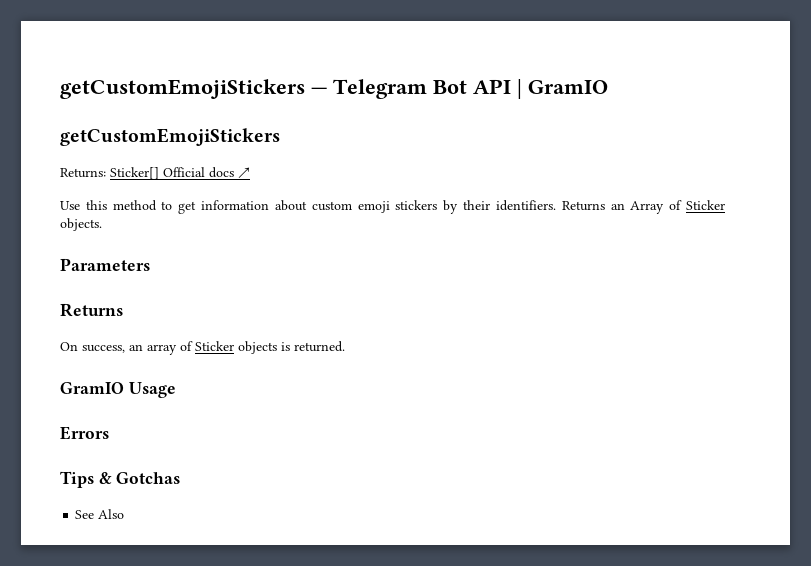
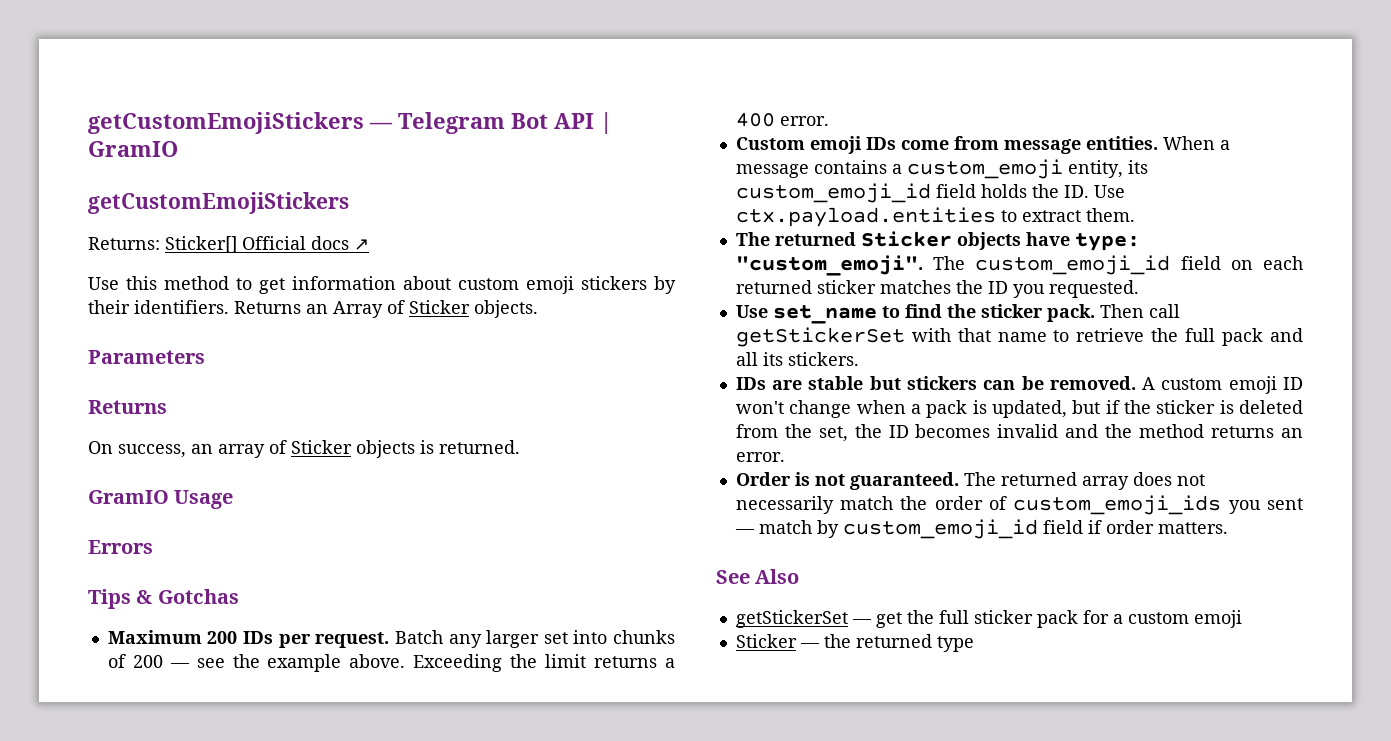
[75,509,125,519] See Also -> [107,630,676,648] [107,654,675,672] [735,113,829,127] [735,136,1230,154] [735,159,1148,179] [735,183,1125,203] [735,207,1135,227] [735,231,1140,251] [735,255,1303,276] [735,280,1139,298] [735,304,1180,324] [735,327,1303,347] [735,352,859,366] [735,376,1303,394] [735,400,1303,418] [735,424,1303,442] [735,452,785,462] [735,472,1205,490] [735,495,1303,515] [734,519,1228,539] [716,569,800,584] [735,610,1242,628] [735,634,974,652] Maximum 200 IDs per request. Batch any larger set into chunks of 200 — see the example above. Exceeding the limit returns a 400 error. // Custom emoji IDs come from message entities. When a message contains a custom_emoji entity, its custom_emoji_id field holds the ID. Use ctx.payload.entities to extract them. // The returned Sticker objects have type: "custom_emoji". The custom_emoji_id field on each returned sticker matches the ID you requested. // Use set_name to find the sticker pack. Then call getStickerSet with that name to retrieve the full pack and all its stickers. // IDs are stable but stickers can be removed. A custom emoji ID won't change when a pack is updated, but if the sticker is deleted from the set, the ID becomes invalid and the method returns an error. // Order is not guaranteed. The returned array does not necessarily match the order of custom_emoji_ids you sent — match by custom_emoji_id field if order matters. // See Also // getStickerSet — get the full sticker pack for a custom emoji // Sticker — the returned type

